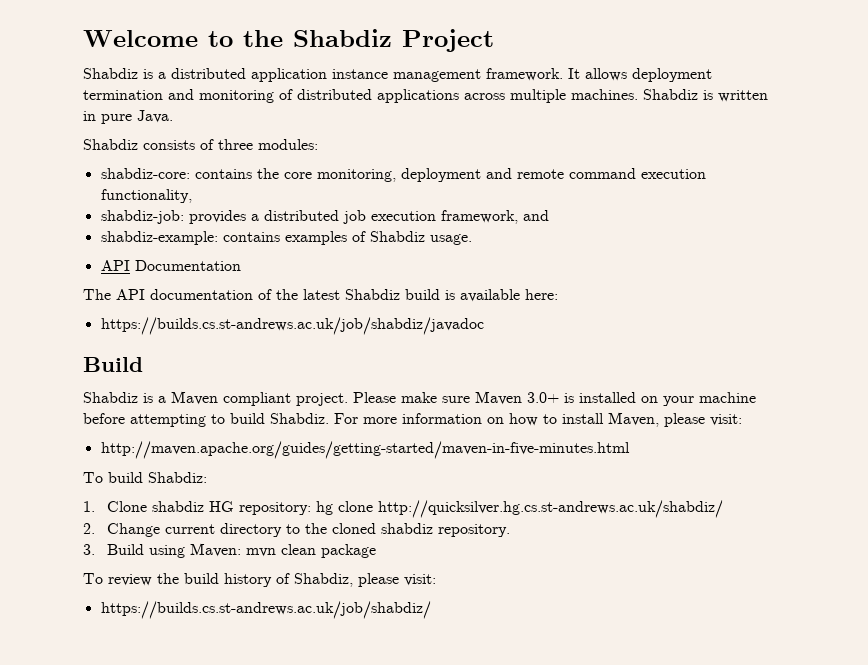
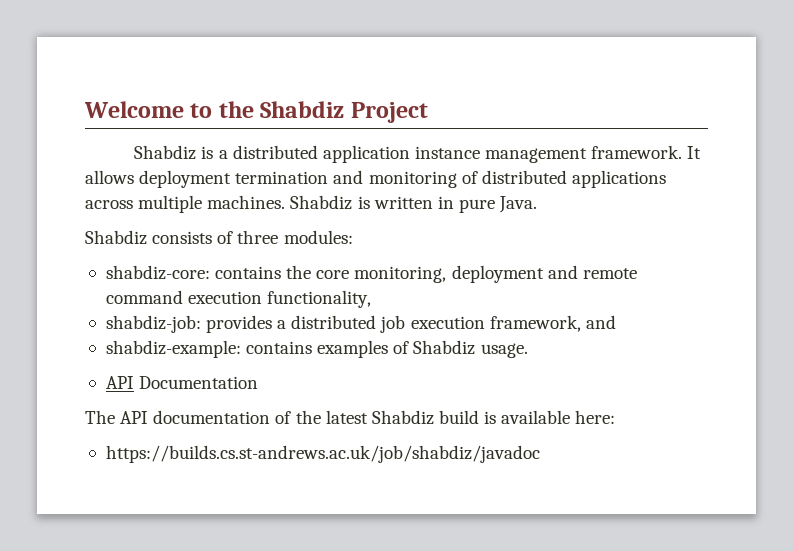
[83,357,143,372] [83,391,756,406] [83,412,742,427] [100,441,630,459] [83,472,207,483] [83,500,723,518] [83,523,510,537] [83,543,376,558] [83,573,436,587] [100,601,431,619] // Build // Shabdiz is a Maven compliant project. Please make sure Maven 3.0+ is installed on your machine before attempting to build Shabdiz. For more information on how to install Maven, please visit: // http://maven.apache.org/guides/getting-started/maven-in-five-minutes.html // To build Shabdiz: // 1. Clone shabdiz HG repository: hg clone http://quicksilver.hg.cs.st-andrews.ac.uk/shabdiz/ // 2. Change current directory to the cloned shabdiz repository. // 3. Build using Maven: mvn clean package // To review the build history of Shabdiz, please visit: // https://builds.cs.st-andrews.ac.uk/job/shabdiz/ -> (540, 454) none

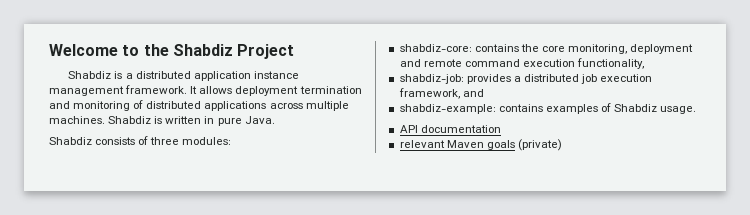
[139,376,259,389] [85,410,616,425] [105,445,540,463] Documentation // The API documentation of the latest Shabdiz build is available here: // https://builds.cs.st-andrews.ac.uk/job/shabdiz/javadoc -> [420,125,501,133] [399,139,562,151] documentation // relevant Maven goals (private)

